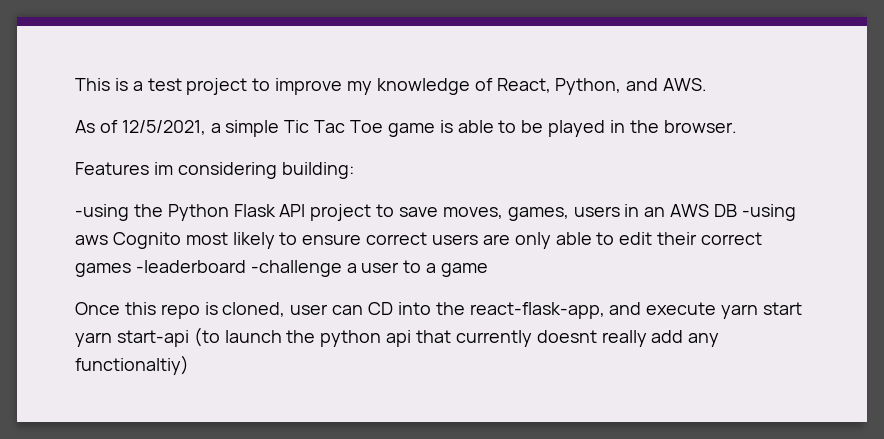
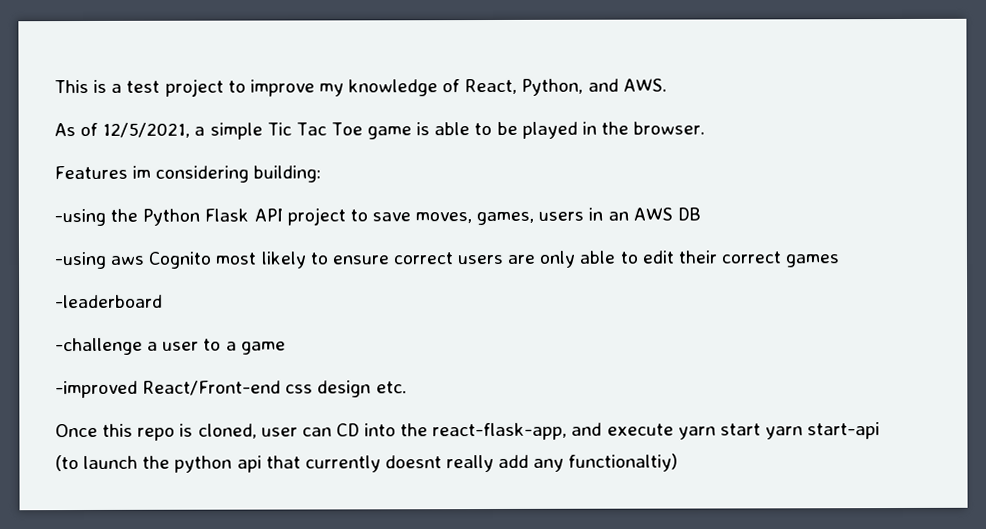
(738, 210) none -> (701, 214) //
(131, 270) none -> (841, 261) //
(246, 266) none -> (163, 301) //
(489, 270) none -> [55,380,407,399] // -improved React/Front-end css design etc.

